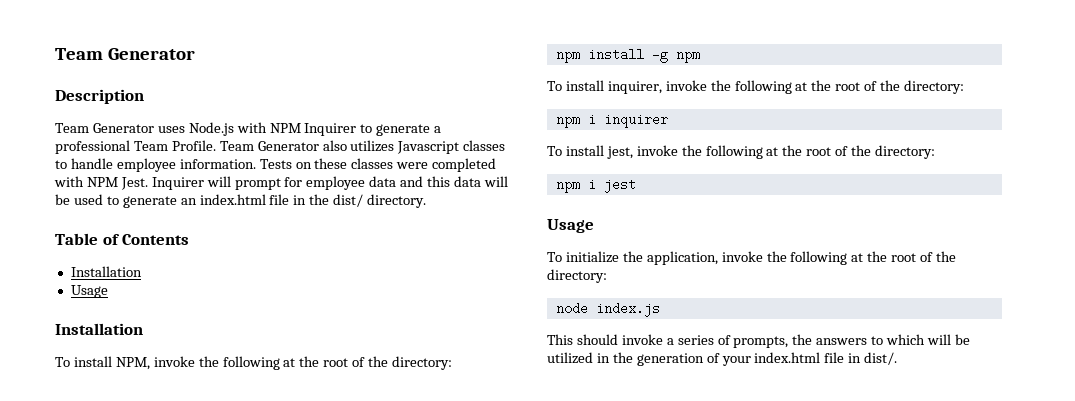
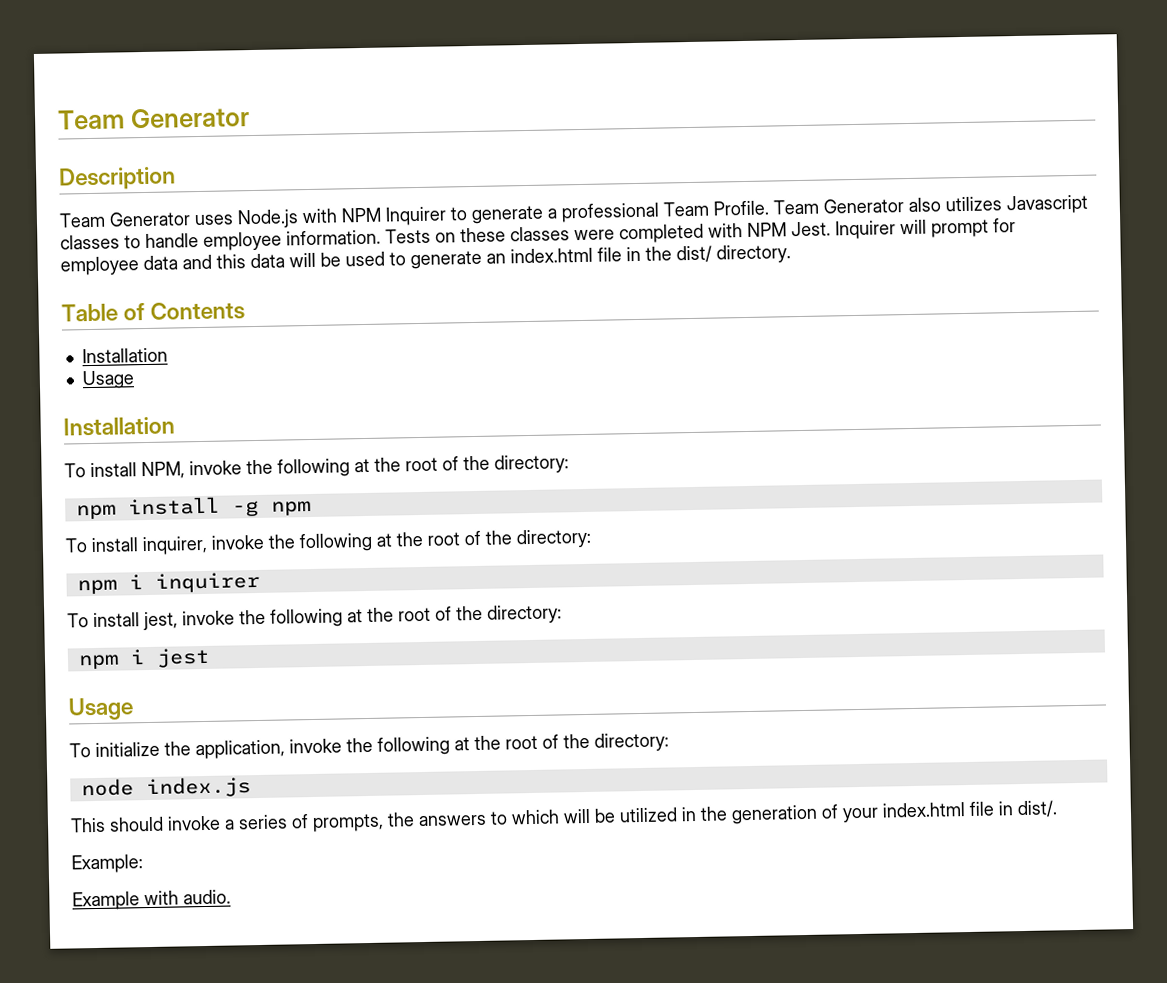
(898, 358) none -> [71,854,143,874] [72,889,231,911] // Example: // Example with audio.

